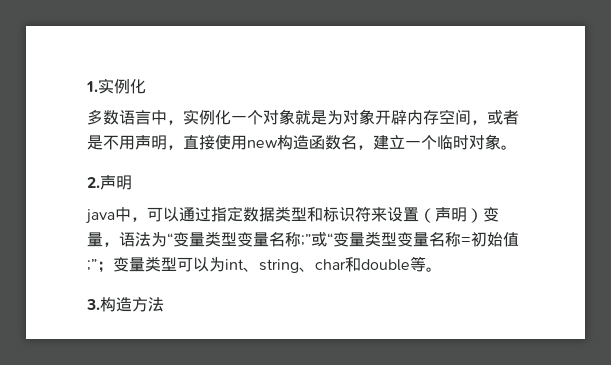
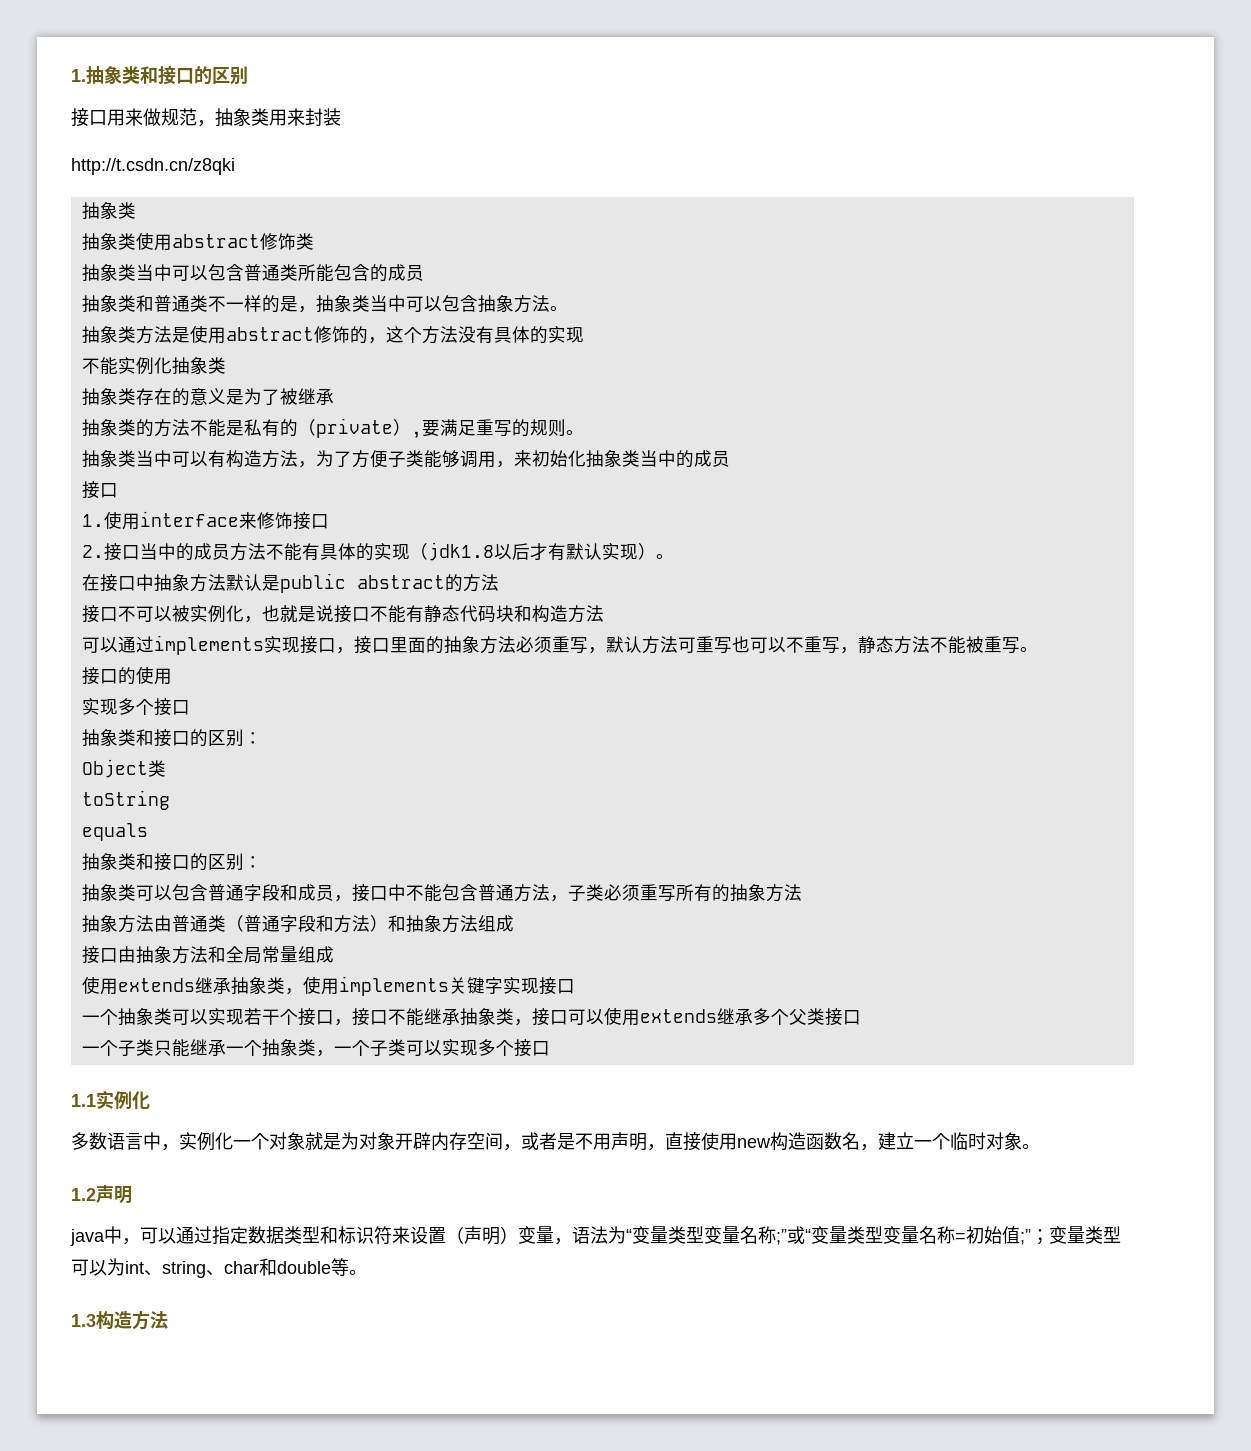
[86,81,98,92] 1. -> [71,66,248,85] [71,108,341,127] [71,158,235,175] [81,202,136,219] [81,232,314,251] [81,264,424,282] [81,295,568,313] [81,325,584,344] [81,357,226,375] [81,388,334,406] [81,418,584,439] [81,450,730,468] [81,481,118,499] [81,511,329,530] [81,542,674,561] [81,573,499,593] [81,605,604,623] [81,635,1038,655] [81,666,172,685] [81,698,190,716] [81,729,262,747] [81,759,166,778] [81,790,170,810] [81,823,148,841] [81,853,262,871] [81,884,802,902] [81,915,514,933] [81,946,334,964] [81,976,575,996] [81,1007,861,1026] [81,1039,550,1057] [71,1094,96,1107] 1.抽象类和接口的区别 // 接口用来做规范，抽象类用来封装 // http://t.csdn.cn/z8qki // 抽象类 // 抽象类使用abstract修饰类 // 抽象类当中可以包含普通类所能包含的成员 // 抽象类和普通类不一样的是，抽象类当中可以包含抽象方法。 // 抽象类方法是使用abstract修饰的，这个方法没有具体的实现 // 不能实例化抽象类 // 抽象类存在的意义是为了被继承 // 抽象类的方法不能是私有的（private）,要满足重写的规则。 // 抽象类当中可以有构造方法，为了方便子类能够调用，来初始化抽象类当中的成员 // 接口 // 1.使用interface来修饰接口 // 2.接口当中的成员方法不能有具体的实现（jdk1.8以后才有默认实现）。 // 在接口中抽象方法默认是public abstract的方法 // 接口不可以被实例化，也就是说接口不能有静态代码块和构造方法 // 可以通过implements实现接口，接口里面的抽象方法必须重写，默认方法可重写也可以不重写，静态方法不能被重写。 // 接口的使用 // 实现多个接口 // 抽象类和接口的区别： // Object类 // toString // equals // 抽象类和接口的区别： // 抽象类可以包含普通字段和成员，接口中不能包含普通方法，子类必须重写所有的抽象方法 // 抽象方法由普通类（普通字段和方法）和抽象方法组成 // 接口由抽象方法和全局常量组成 // 使用extends继承抽象类，使用implements关键字实现接口 // 一个抽象类可以实现若干个接口，接口不能继承抽象类，接口可以使用extends继承多个父类接口 // 一个子类只能继承一个抽象类，一个子类可以实现多个接口 // 1.1
[87,177,100,188] 2. -> [71,1188,96,1201] 1.2
[86,299,100,310] 3. -> [71,1314,96,1327] 1.3

